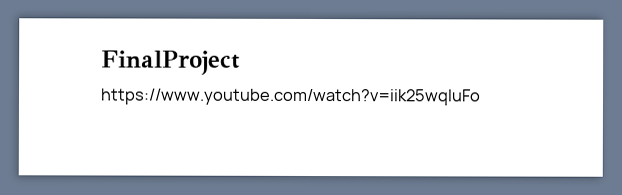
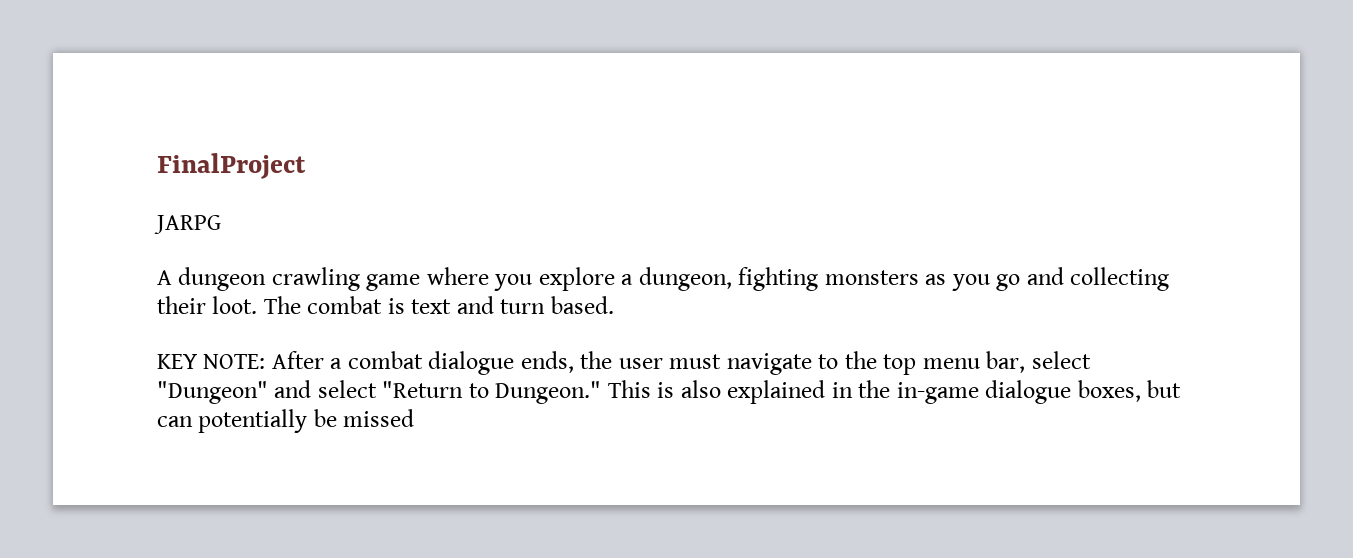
[100,88,481,106] https://www.youtube.com/watch?v=iik25wqIuFo -> [154,215,221,234] [157,267,1170,291] [157,296,614,314] [157,351,1091,375] [157,380,1182,404] [157,409,415,433] JARPG // A dungeon crawling game where you explore a dungeon, fighting monsters as you go and collecting their loot. The combat is text and turn based. // KEY NOTE: After a combat dialogue ends, the user must navigate to the top menu bar, select "Dungeon" and select "Return to Dungeon." This is also explained in the in-game dialogue boxes, but can potentially be missed

